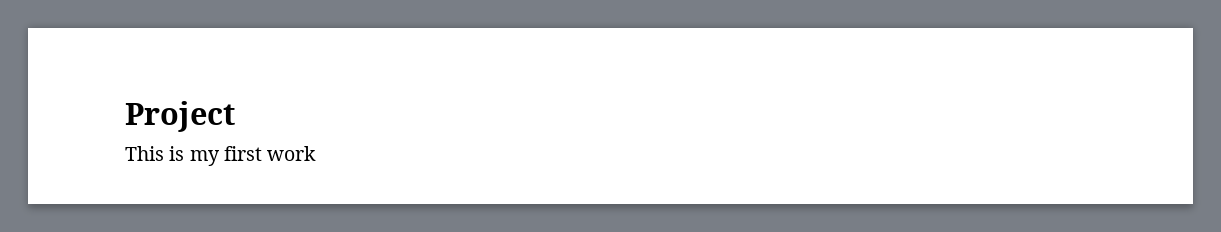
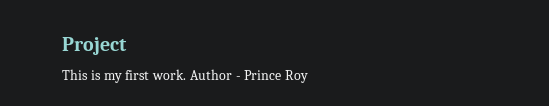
[267,146,317,161] work -> [152,69,309,83] work. Author - Prince Roy

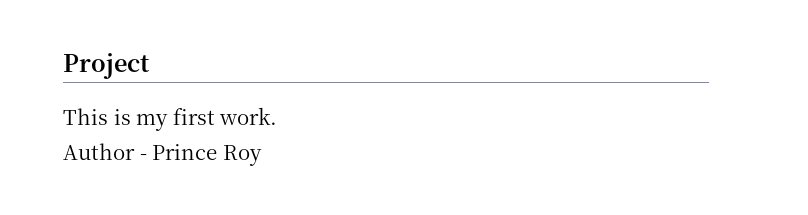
(187, 74) none -> (278, 116) //

